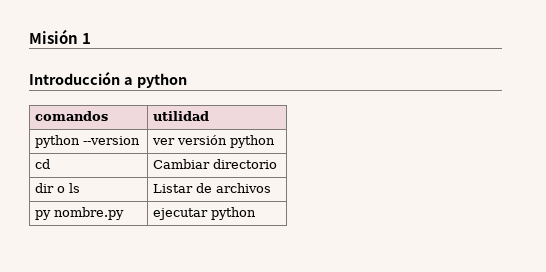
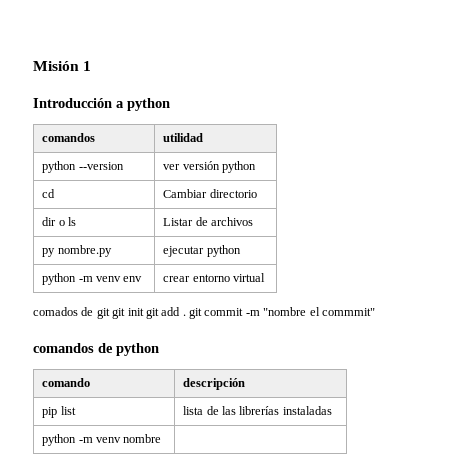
(257, 213) none -> [42,273,143,285] [163,273,265,282] [33,307,375,319] [33,343,159,356] [42,378,91,387] [183,378,246,390] [42,406,76,418] [183,406,332,415] [42,434,162,446] // python -m venv env | crear entorno virtual // comados de git git init git add . git commit -m "nombre el commmit" // comandos de python // comando | descripción // pip list | lista de las librerías instaladas // python -m venv nombre |

